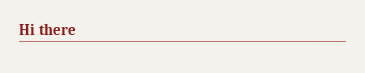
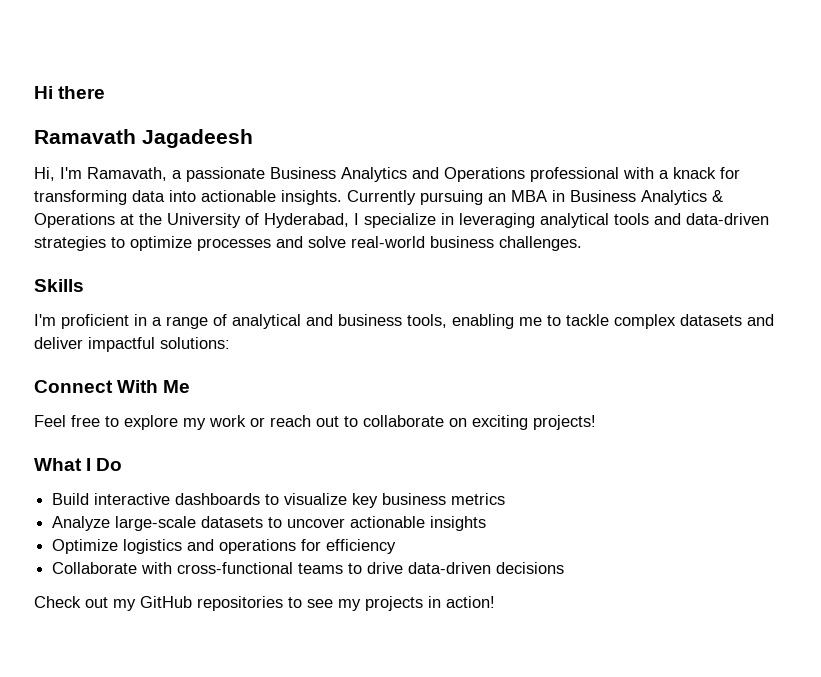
(76, 29) none -> [34,129,253,148] [34,167,740,182] [34,190,723,205] [34,213,769,228] [34,236,582,251] [34,279,84,292] [34,314,774,329] [34,337,230,352] [34,380,191,393] [34,415,596,430] [34,458,123,471] [52,493,506,508] [52,516,487,531] [52,539,397,554] [52,562,565,574] [34,596,495,611] // Ramavath Jagadeesh // Hi, I'm Ramavath, a passionate Business Analytics and Operations professional with a knack for transforming data into actionable insights. Currently pursuing an MBA in Business Analytics & Operations at the University of Hyderabad, I specialize in leveraging analytical tools and data-driven strategies to optimize processes and solve real-world business challenges. // Skills // I'm proficient in a range of analytical and business tools, enabling me to tackle complex datasets and deliver impactful solutions: // Connect With Me // Feel free to explore my work or reach out to collaborate on exciting projects! // What I Do // Build interactive dashboards to visualize key business metrics // Analyze large-scale datasets to uncover actionable insights // Optimize logistics and operations for efficiency // Collaborate with cross-functional teams to drive data-driven decisions // Check out my GitHub repositories to see my projects in action!

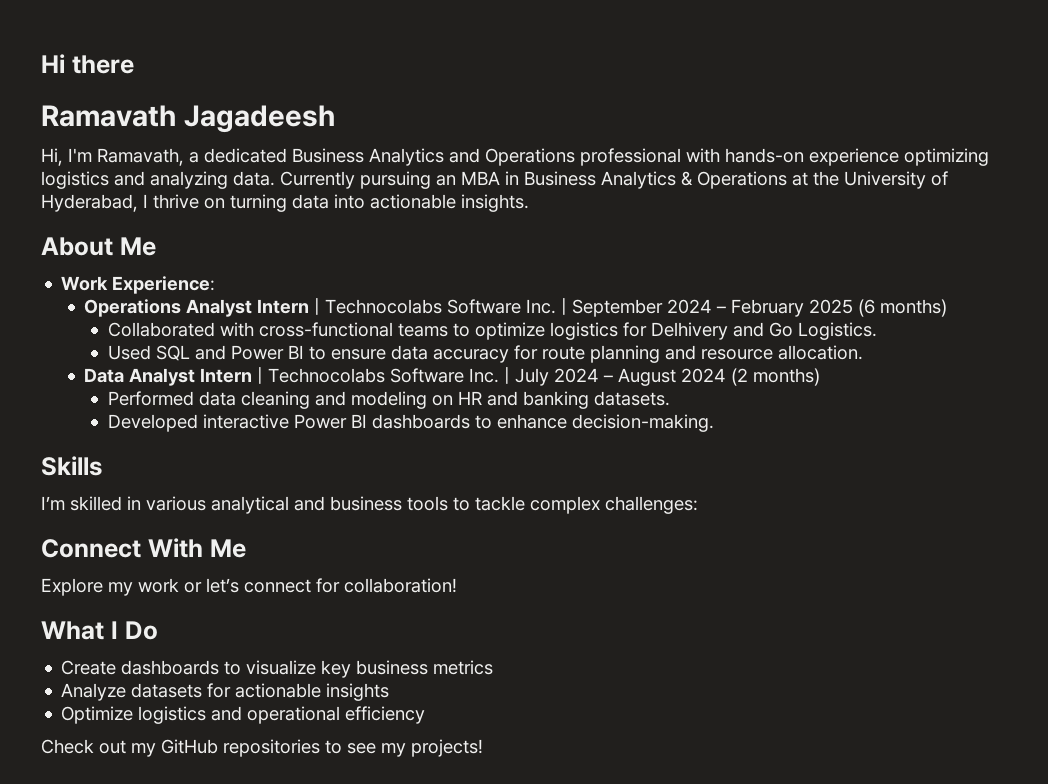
[186,167,265,182] passionate -> [204,148,287,163] dedicated
[659,167,740,179] [34,190,342,205] a knack for transforming data into actionable insights. -> [725,148,989,166] [41,171,275,189] hands-on experience optimizing logistics and analyzing data.
[364,213,769,228] [34,236,582,251] [34,279,84,292] [34,314,774,329] [34,337,230,352] [34,380,191,393] [34,415,596,430] specialize in leveraging analytical tools and data-driven strategies to optimize processes and solve real-world business challenges. // Skills // I'm proficient in a range of analytical and business tools, enabling me to tackle complex datasets and deliver impactful solutions: // Connect With Me // Feel free to explore my work or reach out to collaborate on exciting projects! -> [153,194,529,212] [41,237,156,256] [61,276,216,294] [84,298,948,317] [107,322,877,340] [107,345,863,363] [84,367,821,386] [107,391,670,409] [107,414,714,432] [41,456,102,476] [41,496,698,514] [41,538,246,558] [41,578,457,596] thrive on turning data into actionable insights. // About Me // Work Experience: // Operations Analyst Intern | Technocolabs Software Inc. | September 2024 – February 2025 (6 months) // Collaborated with cross-functional teams to optimize logistics for Delhivery and Go Logistics. // Used SQL and Power BI to ensure data accuracy for route planning and resource allocation. // Data Analyst Intern | Technocolabs Software Inc. | July 2024 – August 2024 (2 months) // Performed data cleaning and modeling on HR and banking datasets. // Developed interactive Power BI dashboards to enhance decision-making. // Skills // I’m skilled in various analytical and business tools to tackle complex challenges: // Connect With Me // Explore my work or let’s connect for collaboration!
[52,493,171,505] Build interactive -> [61,660,117,675] Create
[115,516,346,531] large-scale datasets to uncover -> [131,683,232,698] datasets for
[219,539,322,554] operations for -> [247,706,341,724] operational
[52,562,565,574] // Collaborate with cross-functional teams to drive data-driven decisions -> (426, 715) none
[365,596,495,611] projects in action! -> [411,739,483,757] projects!

